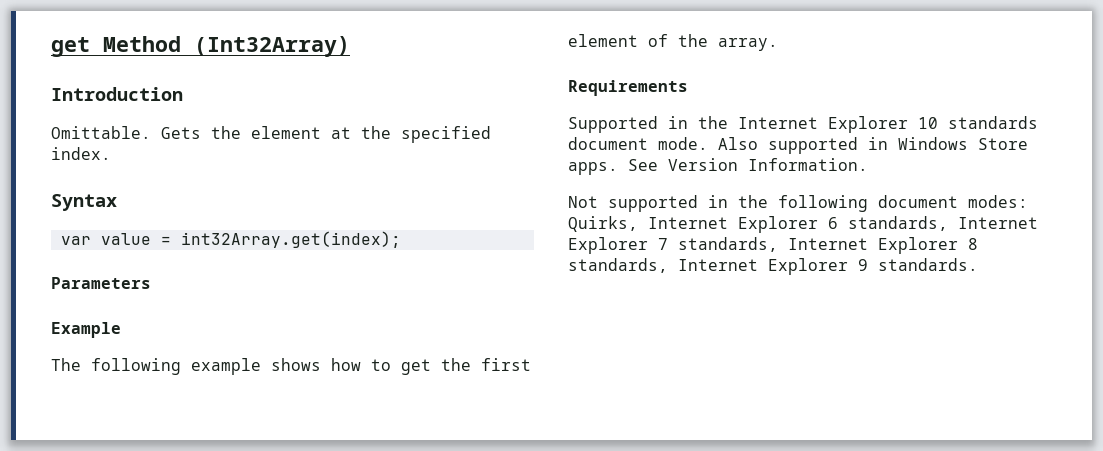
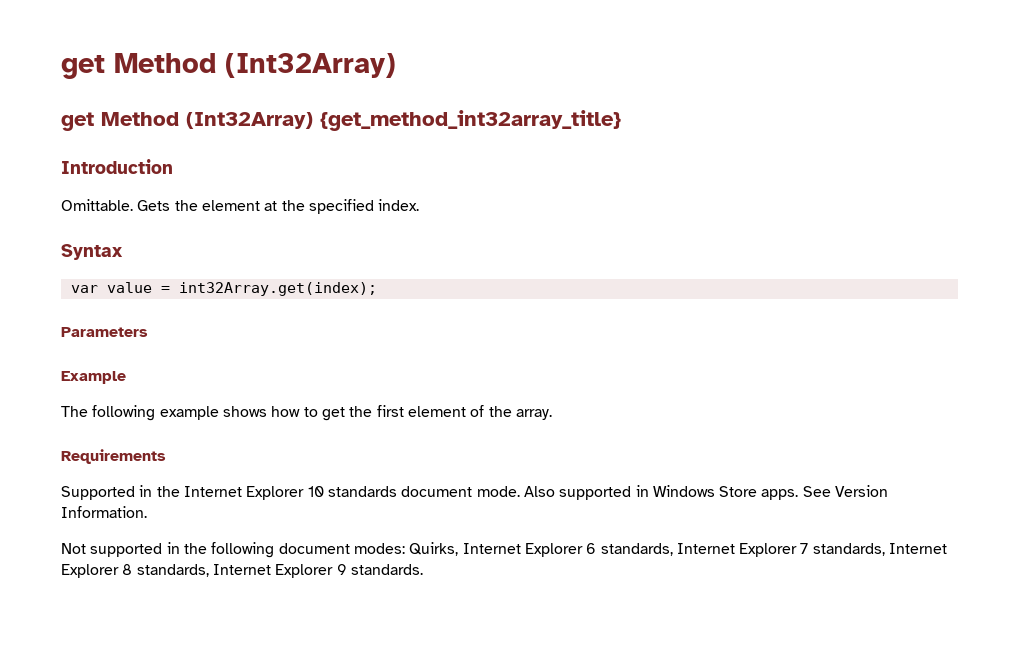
[51,36,350,57] get Method (Int32Array) -> [61,53,396,79] [61,110,621,131] get Method (Int32Array) // get Method (Int32Array) {get_method_int32array_title}

